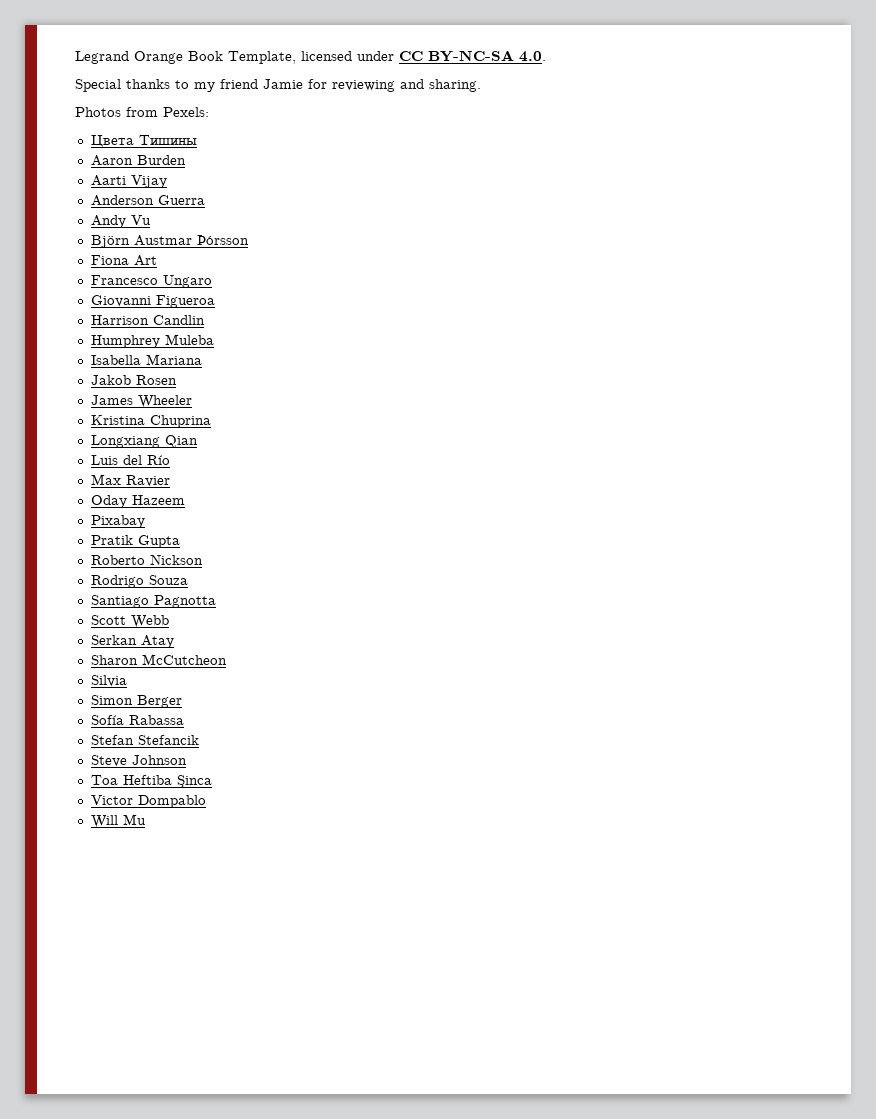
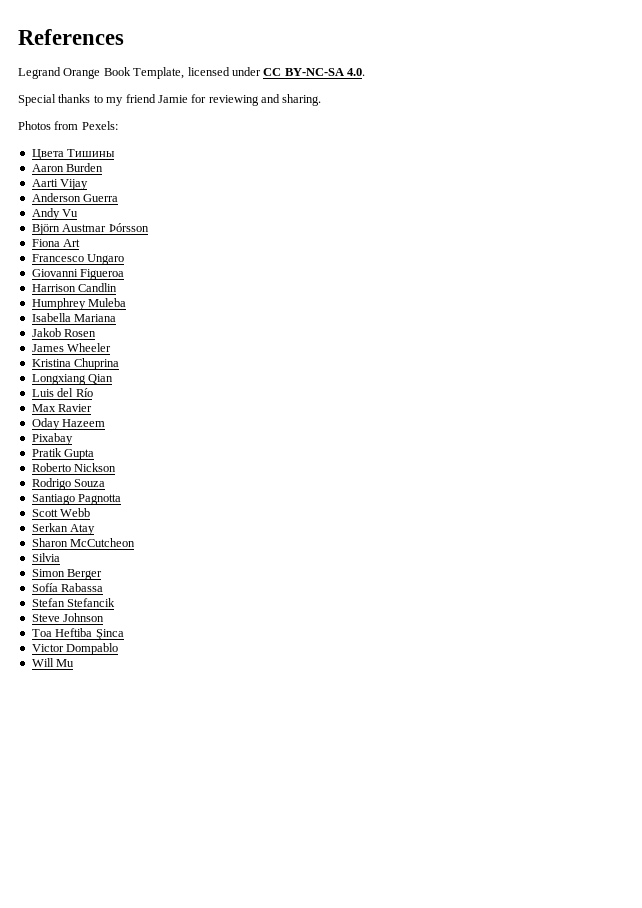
(75, 57) none -> [18,29,124,45] References //

